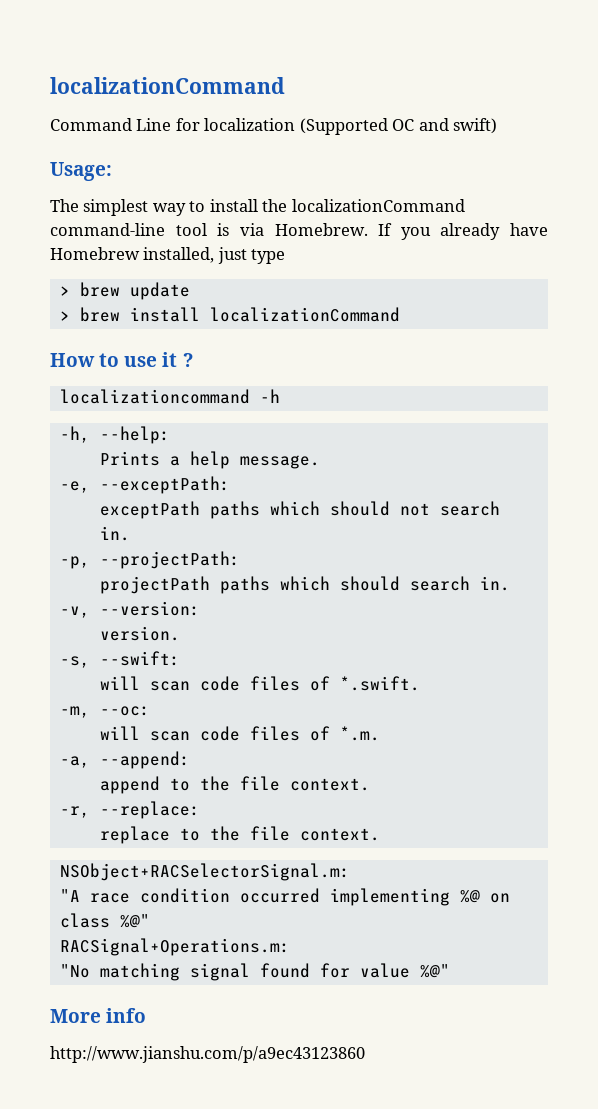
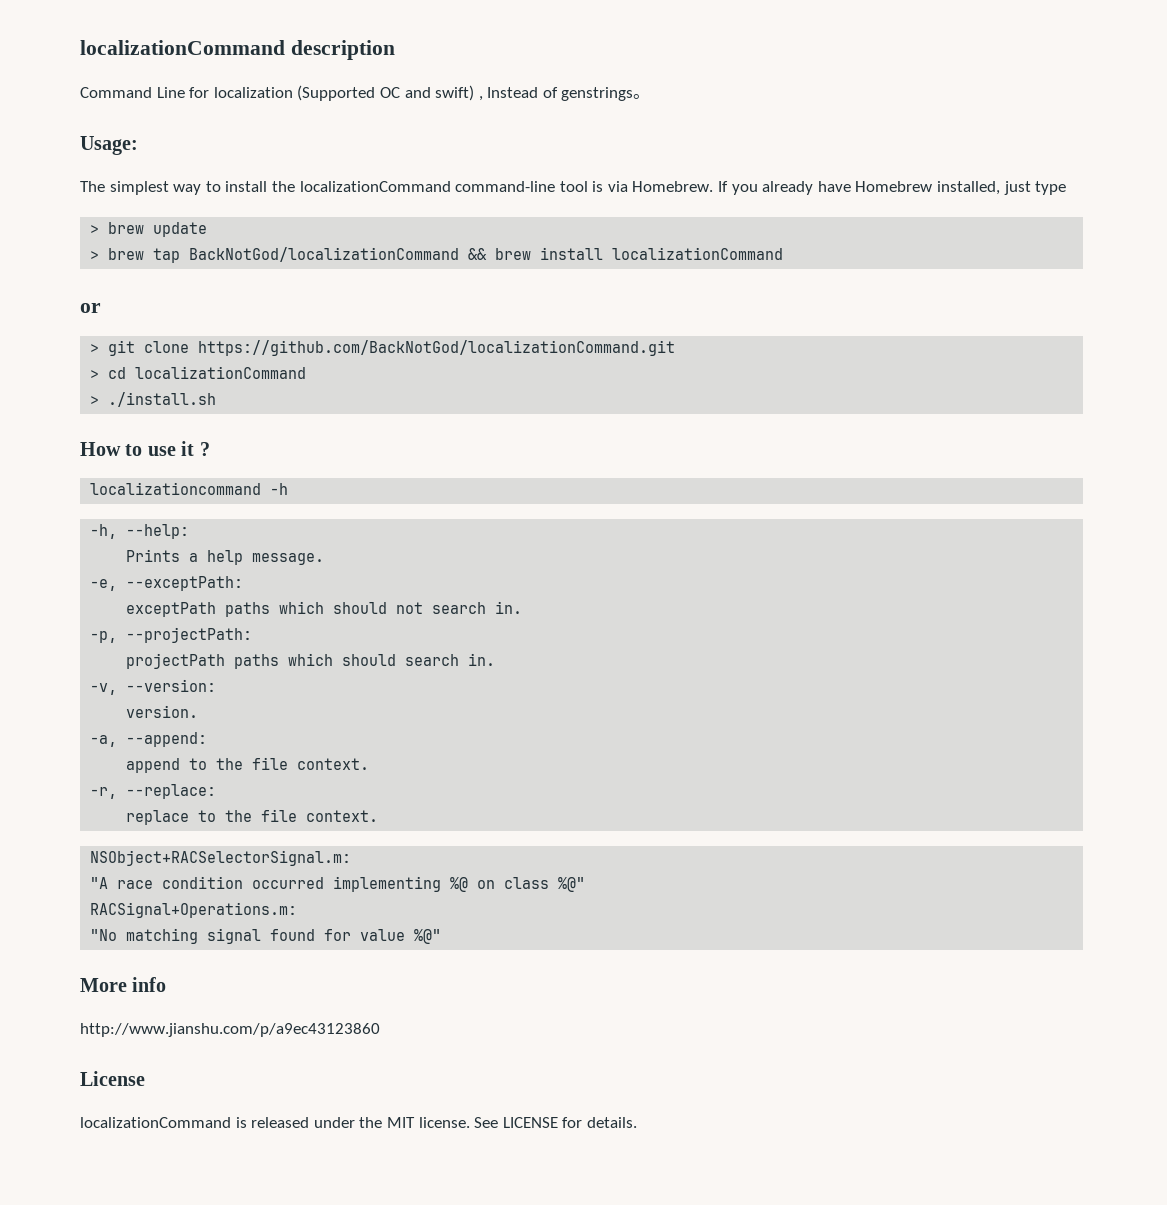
[50,77,285,94] localizationCommand -> [80,40,395,60] localizationCommand description
(498, 126) none -> [478,87,651,101] , Instead of genstrings。
[129,307,400,322] install localizationCommand -> [153,247,784,263] [80,303,101,313] [90,340,676,356] [90,366,307,379] [90,392,217,407] tap BackNotGod/localizationCommand && brew install localizationCommand // or // > git clone https://github.com/BackNotGod/localizationCommand.git // > cd localizationCommand // > ./install.sh
[59,651,180,668] [99,676,420,691] [59,706,150,718] [99,726,380,741] // -s, --swift: // will scan code files of *.swift. // -m, --oc: // will scan code files of *.m. -> (199, 711) none
(365, 1054) none -> [80,1071,145,1086] [80,1117,637,1128] // License // localizationCommand is released under the MIT license. See LICENSE for details.

